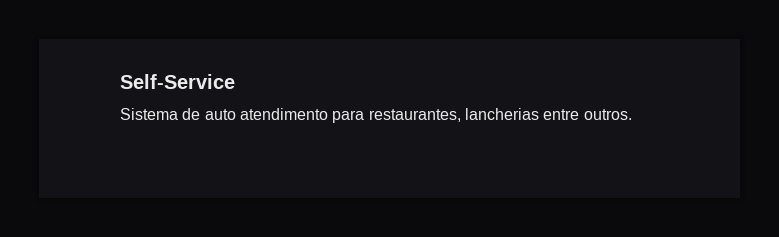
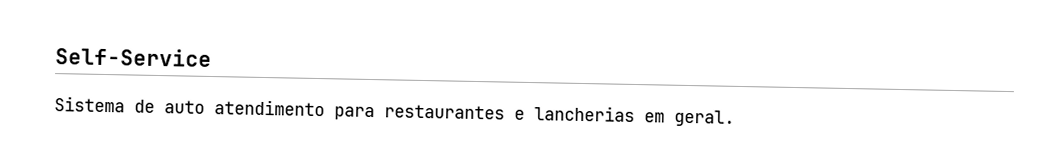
[368,108,632,122] restaurantes, lancherias entre outros. -> [384,104,735,127] restaurantes e lancherias em geral.

